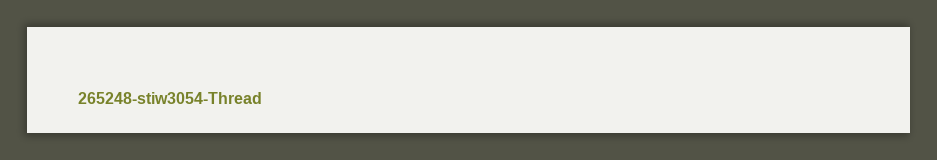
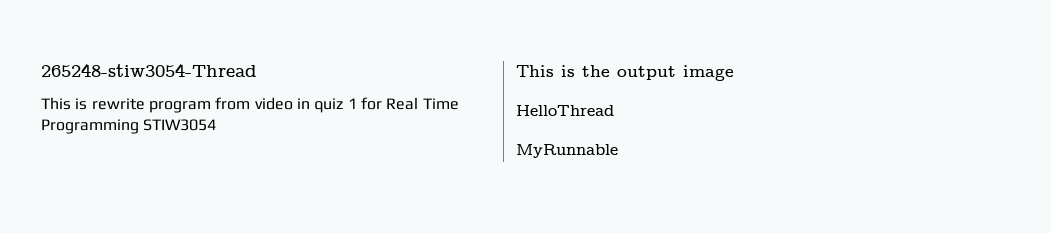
(262, 98) none -> [41,97,459,113] [41,119,217,134] [516,65,734,81] [516,105,614,116] [516,144,618,158] // This is rewrite program from video in quiz 1 for Real Time Programming STIW3054 // This is the output image // HelloThread // MyRunnable

